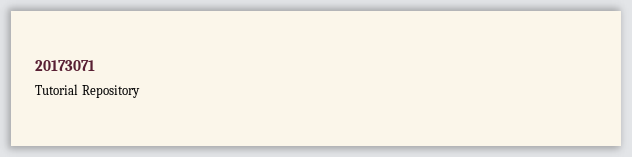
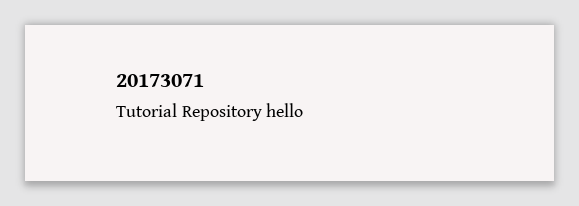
(140, 91) none -> [266,103,304,117] hello

